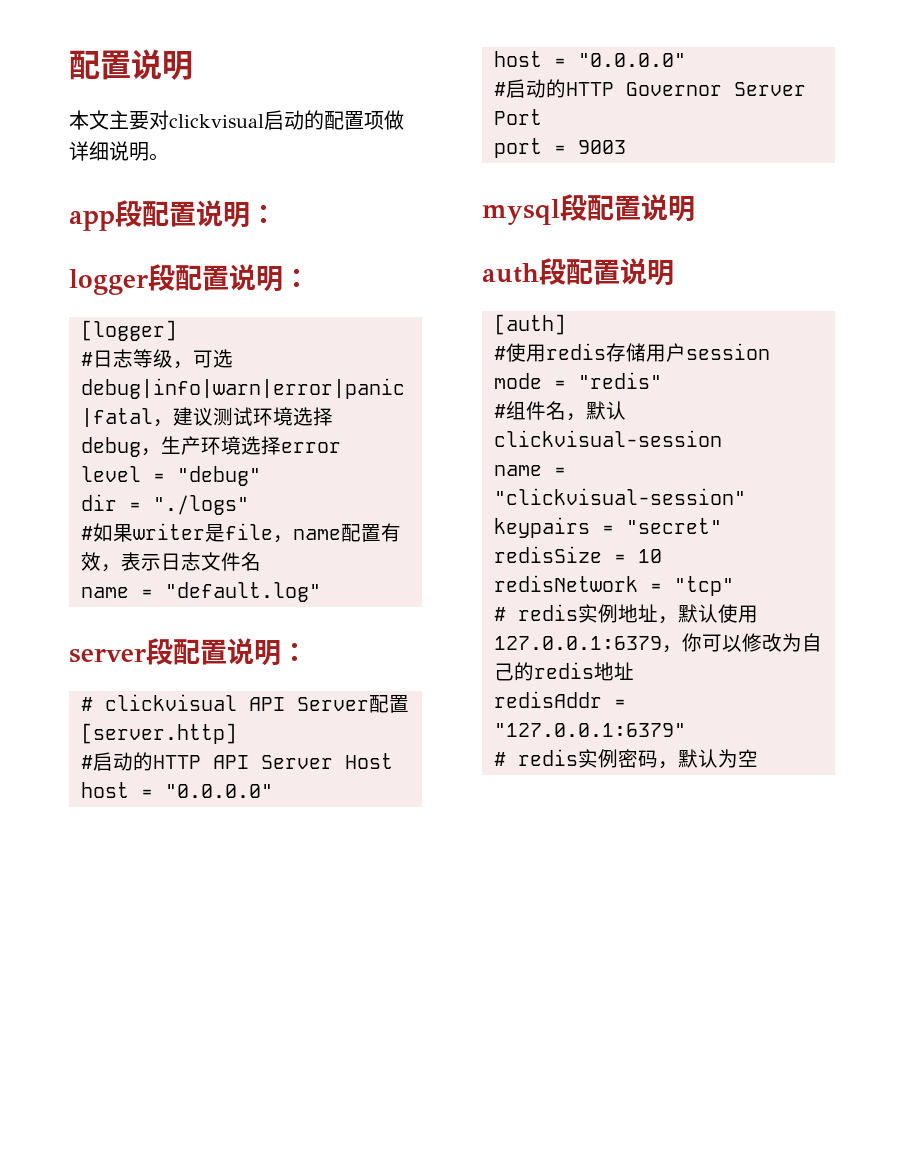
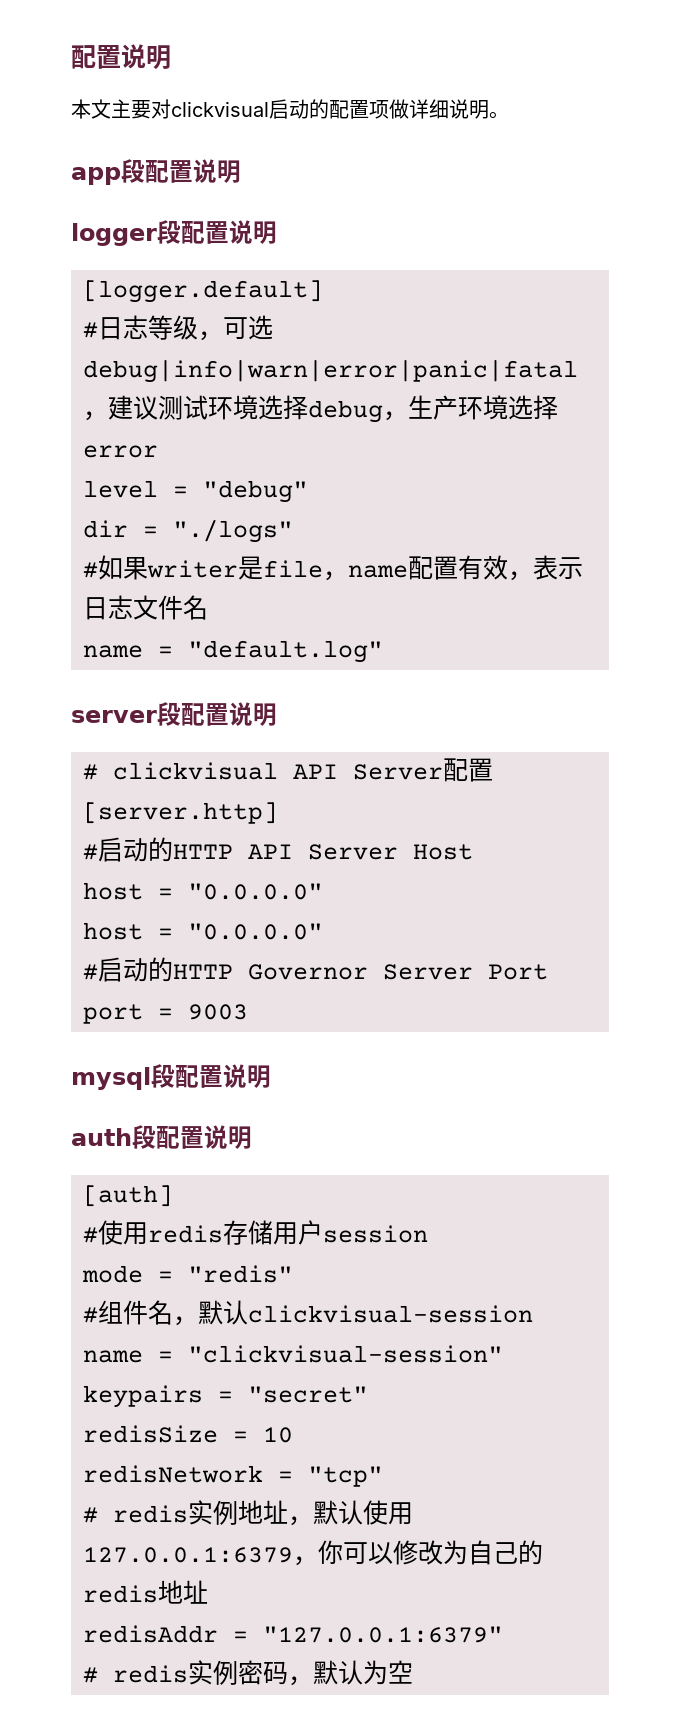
[250,204,277,224] ： -> (241, 171) none
[283,268,310,288] [81,320,177,341] ： // [logger] -> [83,280,323,303] // [logger.default]
[281,642,308,662] ： -> (277, 714) none

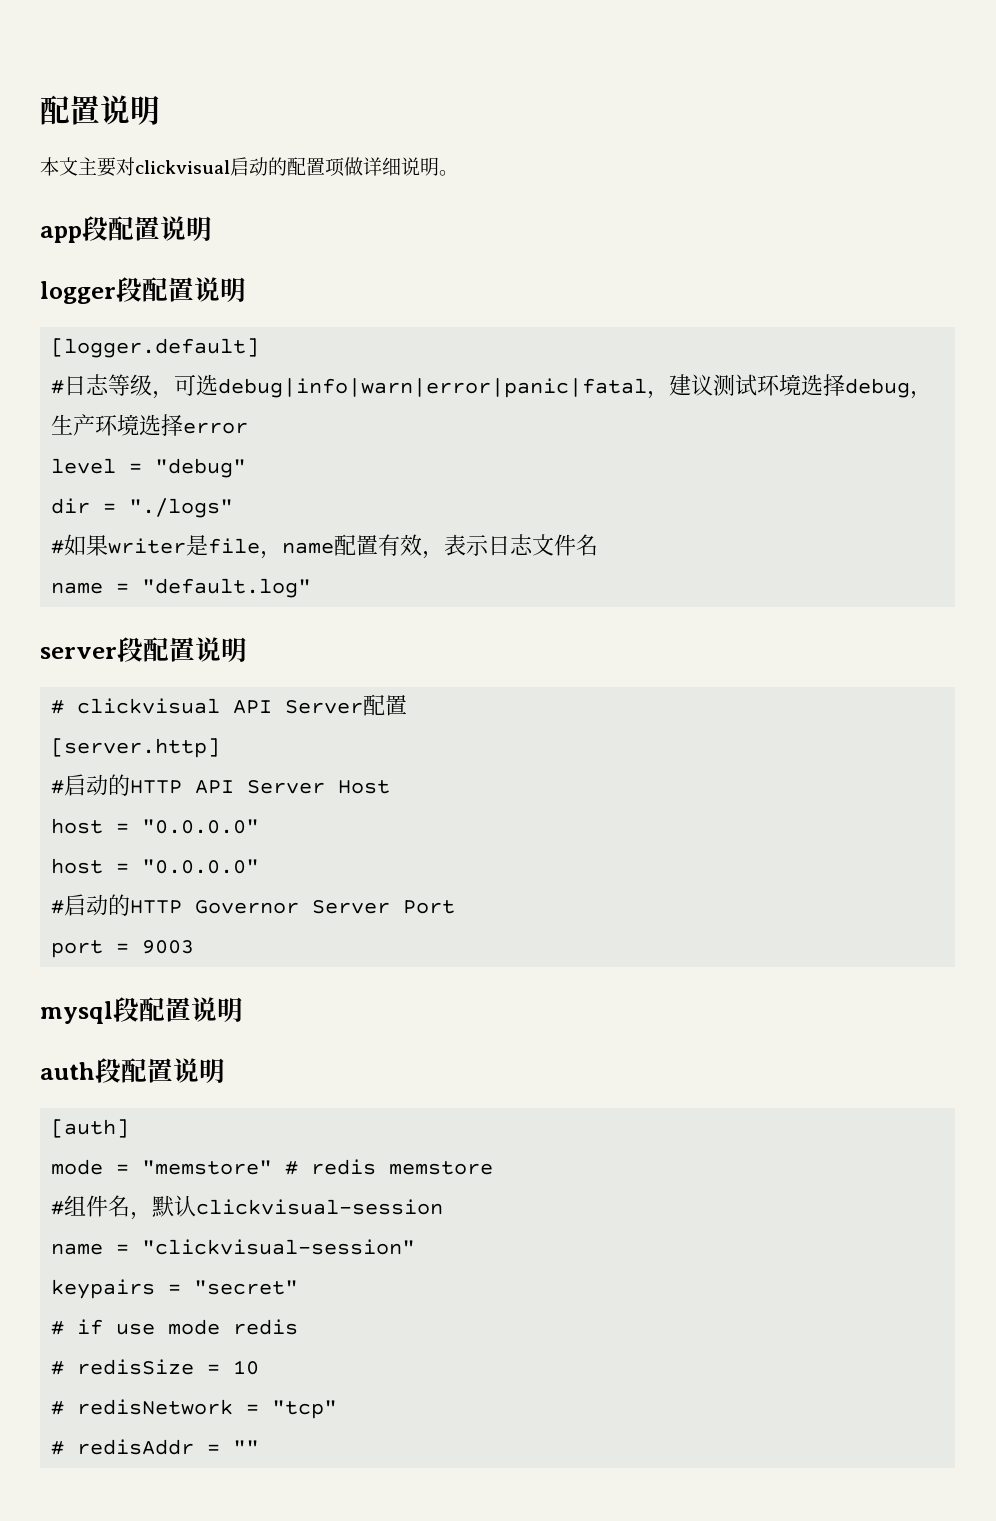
[83,1220,428,1245] [82,1265,293,1283] #使用redis存储用户session // mode = "redis" -> [51,1159,494,1175] mode = "memstore" # redis memstore
(368, 1394) none -> [51,1319,299,1335] [51,1361,65,1375] # if use mode redis // #
(293, 1435) none -> [51,1401,65,1415] #
[113,1500,413,1526] [83,1540,543,1566] [83,1580,208,1604] [83,1625,503,1643] [83,1660,413,1686] redis实例地址，默认使用127.0.0.1:6379，你可以修改为自己的redis地址 // redisAddr = "127.0.0.1:6379" // # redis实例密码，默认为空 -> [77,1439,260,1455] redisAddr = ""

